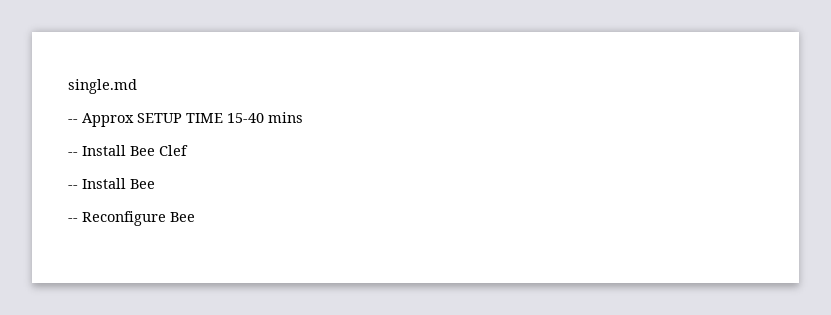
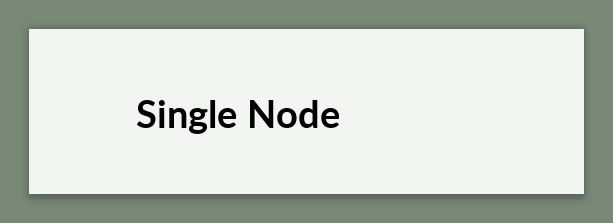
[68,79,137,94] [68,112,303,127] [68,145,188,156] [68,178,155,189] [68,211,195,226] single.md // -- Approx SETUP TIME 15-40 mins // -- Install Bee Clef // -- Install Bee // -- Reconfigure Bee -> [136,100,341,134] Single Node

